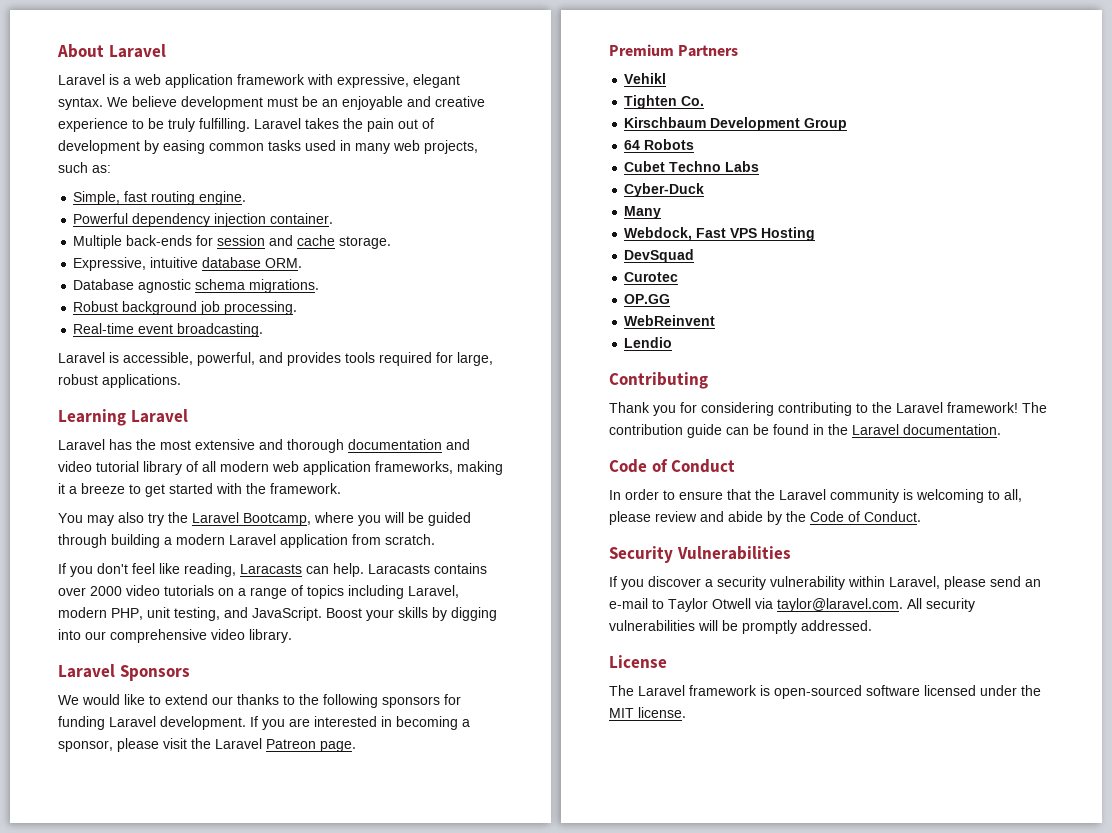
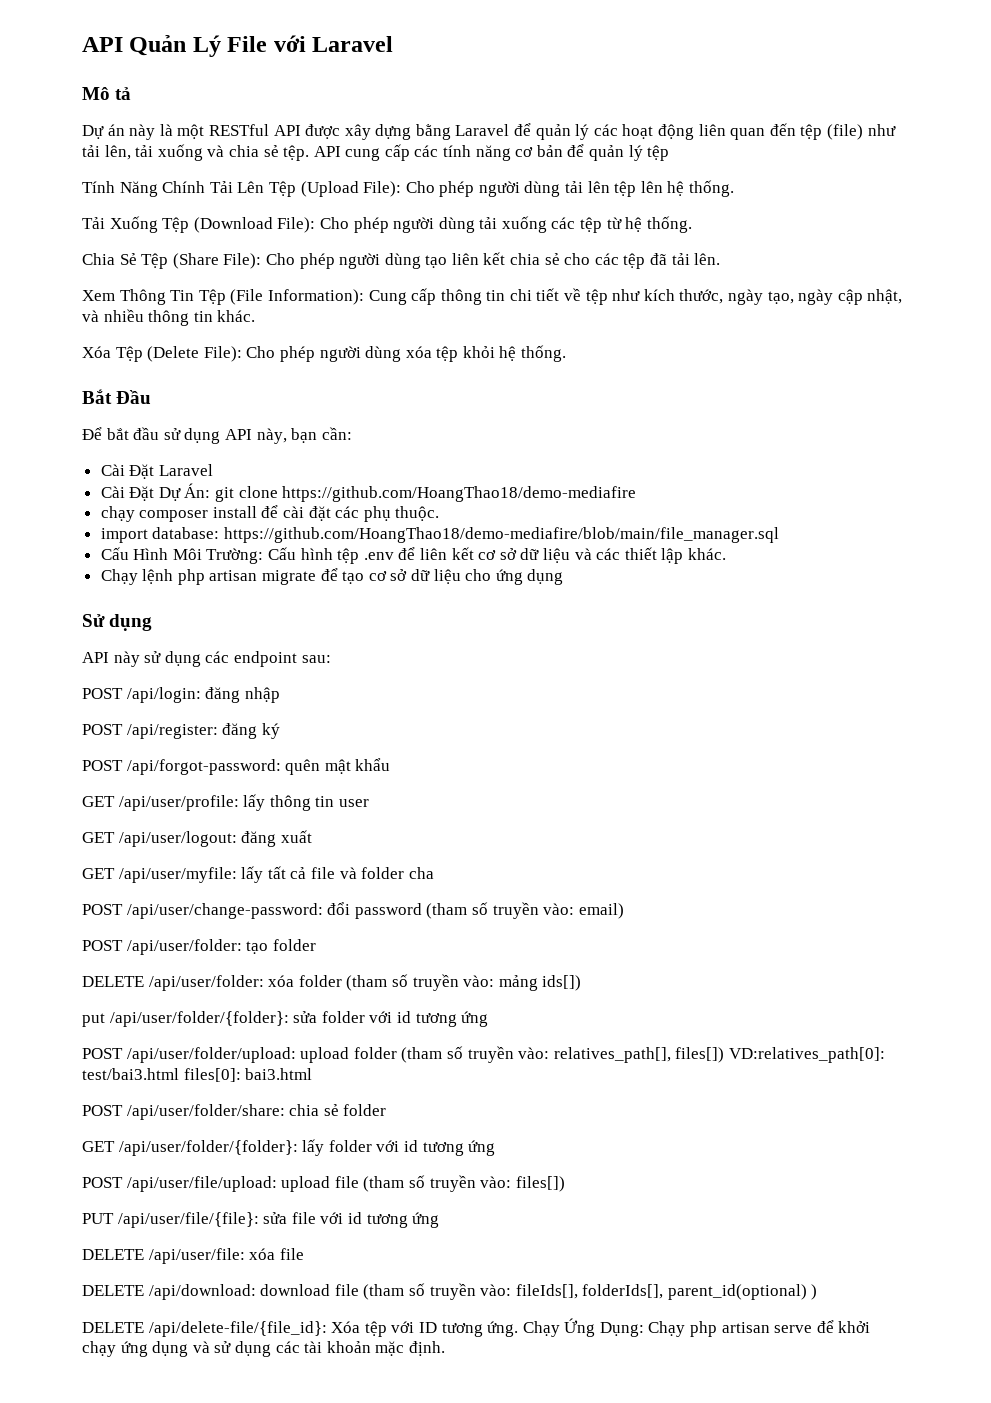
[57,44,166,58] [58,74,460,88] [58,96,485,110] [58,118,434,132] [58,140,478,154] [58,162,111,173] [73,191,247,205] [73,213,334,227] [73,235,392,249] [73,257,303,271] [73,279,320,293] [73,301,298,315] [73,323,264,337] [58,352,493,366] [58,374,181,388] [58,409,188,426] [58,439,470,453] [58,461,503,475] [58,483,341,497] [58,512,471,526] [58,534,435,548] [58,563,487,577] [58,585,459,599] [58,607,497,621] [58,629,292,643] [58,664,190,681] [58,694,461,708] [58,716,470,730] [58,738,356,752] [609,44,739,57] [624,73,667,84] [624,95,705,109] [624,117,848,131] [624,139,695,150] [624,161,760,172] [624,183,705,197] [624,206,662,219] [624,227,816,241] [624,249,695,263] [624,272,679,282] [624,294,671,304] [624,315,716,326] [624,337,673,348] [609,372,708,389] [609,402,1047,416] [609,424,1001,438] [609,459,736,473] [609,489,1022,503] [609,511,921,525] [609,546,791,563] [609,576,1041,590] [609,598,975,612] [609,620,872,634] [609,655,667,668] [609,685,1041,699] [609,707,686,718] About Laravel // Laravel is a web application framework with expressive, elegant syntax. We believe development must be an enjoyable and creative experience to be truly fulfilling. Laravel takes the pain out of development by easing common tasks used in many web projects, such as: // Simple, fast routing engine. // Powerful dependency injection container. // Multiple back-ends for session and cache storage. // Expressive, intuitive database ORM. // Database agnostic schema migrations. // Robust background job processing. // Real-time event broadcasting. // Laravel is accessible, powerful, and provides tools required for large, robust applications. // Learning Laravel // Laravel has the most extensive and thorough documentation and video tutorial library of all modern web application frameworks, making it a breeze to get started with the framework. // You may also try the Laravel Bootcamp, where you will be guided through building a modern Laravel application from scratch. // If you don't feel like reading, Laracasts can help. Laracasts contains over 2000 video tutorials on a range of topics including Laravel, modern PHP, unit testing, and JavaScript. Boost your skills by digging into our comprehensive video library. // Laravel Sponsors // We would like to extend our thanks to the following sponsors for funding Laravel development. If you are interested in becoming a sponsor, please visit the Laravel Patreon page. // Premium Partners // Vehikl // Tighten Co. // Kirschbaum Development Group // 64 Robots // Cubet Techno Labs // Cyber-Duck // Many // Webdock, Fast VPS Hosting // DevSquad // Curotec // OP.GG // WebReinvent // Lendio // Contributing // Thank you for considering contributing to the Laravel framework! The contribution guide can be found in the Laravel documentation. // Code of Conduct // In order to ensure that the Laravel community is welcoming to all, please review and abide by the Code of Conduct. // Security Vulnerabilities // If you discover a security vulnerability within Laravel, please send an e-mail to Taylor Otwell via taylor@laravel.com. All security vulnerabilities will be promptly addressed. // License // The Laravel framework is open-sourced software licensed under the MIT license. -> [82,35,394,57] [82,87,132,100] [82,123,896,140] [82,144,670,161] [82,180,735,197] [82,216,692,233] [82,252,721,269] [82,288,903,305] [82,309,256,326] [82,345,567,362] [82,389,152,404] [82,427,352,444] [100,464,213,479] [100,483,637,502] [100,505,440,522] [100,527,779,543] [100,547,726,564] [100,568,564,585] [82,614,153,631] [82,651,331,667] [82,687,280,703] [82,723,280,739] [82,758,391,775] [82,794,369,811] [82,830,312,847] [82,866,434,883] [82,902,624,919] [82,939,316,955] [82,974,582,991] [82,1011,489,1027] [82,1046,885,1063] [82,1068,313,1082] [82,1104,387,1120] [82,1139,496,1156] [82,1175,565,1192] [82,1212,440,1228] [82,1248,304,1264] [82,1283,818,1300] [82,1318,871,1337] [82,1341,445,1357] API Quản Lý File với Laravel // Mô tả // Dự án này là một RESTful API được xây dựng bằng Laravel để quản lý các hoạt động liên quan đến tệp (file) như tải lên, tải xuống và chia sẻ tệp. API cung cấp các tính năng cơ bản để quản lý tệp // Tính Năng Chính Tải Lên Tệp (Upload File): Cho phép người dùng tải lên tệp lên hệ thống. // Tải Xuống Tệp (Download File): Cho phép người dùng tải xuống các tệp từ hệ thống. // Chia Sẻ Tệp (Share File): Cho phép người dùng tạo liên kết chia sẻ cho các tệp đã tải lên. // Xem Thông Tin Tệp (File Information): Cung cấp thông tin chi tiết về tệp như kích thước, ngày tạo, ngày cập nhật, và nhiều thông tin khác. // Xóa Tệp (Delete File): Cho phép người dùng xóa tệp khỏi hệ thống. // Bắt Đầu // Để bắt đầu sử dụng API này, bạn cần: // Cài Đặt Laravel // Cài Đặt Dự Án: git clone https://github.com/HoangThao18/demo-mediafire // chạy composer install để cài đặt các phụ thuộc. // import database: https://github.com/HoangThao18/demo-mediafire/blob/main/file_manager.sql // Cấu Hình Môi Trường: Cấu hình tệp .env để liên kết cơ sở dữ liệu và các thiết lập khác. // Chạy lệnh php artisan migrate để tạo cơ sở dữ liệu cho ứng dụng // Sử dụng // API này sử dụng các endpoint sau: // POST /api/login: đăng nhập // POST /api/register: đăng ký // POST /api/forgot-password: quên mật khẩu // GET /api/user/profile: lấy thông tin user // GET /api/user/logout: đăng xuất // GET /api/user/myfile: lấy tất cả file và folder cha // POST /api/user/change-password: đổi password (tham số truyền vào: email) // POST /api/user/folder: tạo folder // DELETE /api/user/folder: xóa folder (tham số truyền vào: mảng ids[]) // put /api/user/folder/{folder}: sửa folder với id tương ứng // POST /api/user/folder/upload: upload folder (tham số truyền vào: relatives_path[], files[]) VD:relatives_path[0]: test/bai3.html files[0]: bai3.html // POST /api/user/folder/share: chia sẻ folder // GET /api/user/folder/{folder}: lấy folder với id tương ứng // POST /api/user/file/upload: upload file (tham số truyền vào: files[]) // PUT /api/user/file/{file}: sửa file với id tương ứng // DELETE /api/user/file: xóa file // DELETE /api/download: download file (tham số truyền vào: fileIds[], folderIds[], parent_id(optional) ) // DELETE /api/delete-file/{file_id}: Xóa tệp với ID tương ứng. Chạy Ứng Dụng: Chạy php artisan serve để khởi chạy ứng dụng và sử dụng các tài khoản mặc định.

